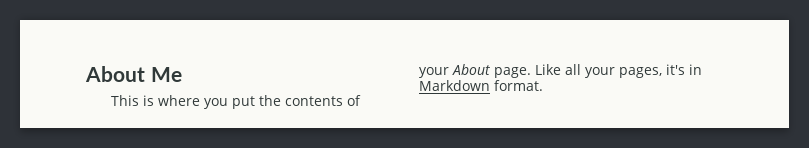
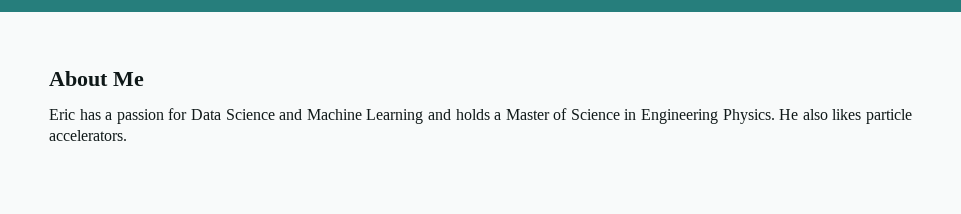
[110,95,361,109] [419,64,702,78] [419,80,543,91] This is where you put the contents of your About page. Like all your pages, it's in Markdown format. -> [49,108,913,124] [49,130,127,141] Eric has a passion for Data Science and Machine Learning and holds a Master of Science in Engineering Physics. He also likes particle accelerators.

